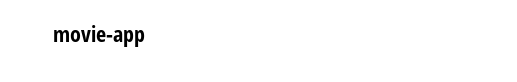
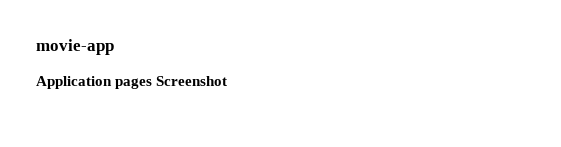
(145, 36) none -> [36,76,228,89] // Application pages Screenshot

